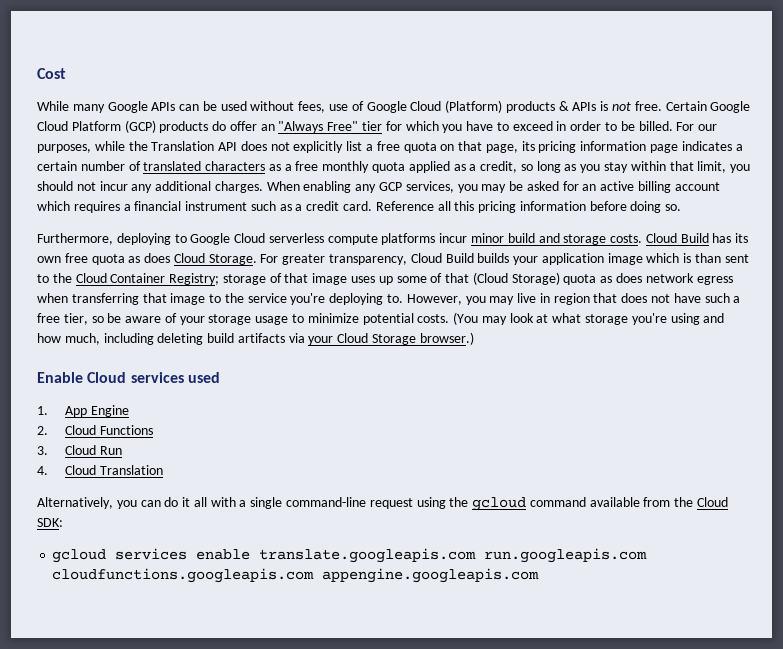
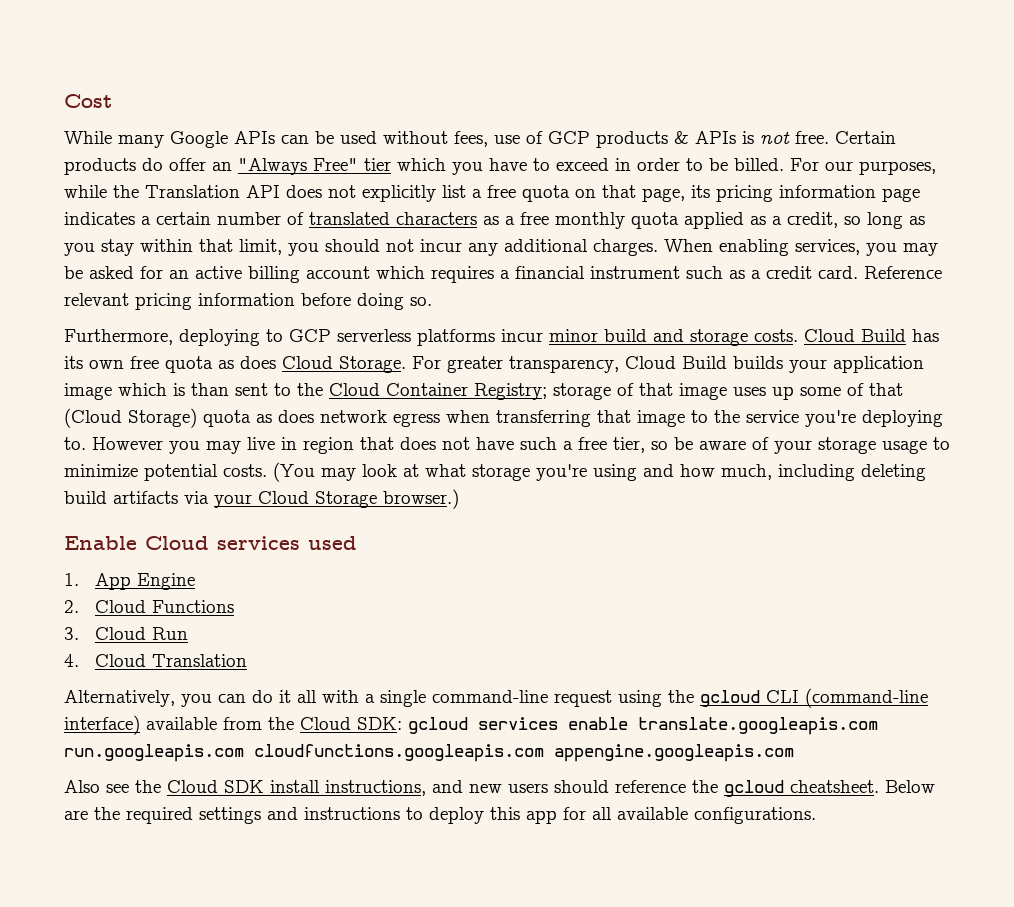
[366,100,503,113] Google Cloud (Platform) -> [548,131,590,144] GCP
[710,101,751,113] [37,120,156,133] Google Cloud Platform (GCP) -> (896, 137) none
[385,121,402,131] for -> (391, 164) none
[355,182,403,193] any GCP -> (789, 247) none
[437,201,475,211] all this -> [64,293,129,306] relevant
[190,233,378,245] Google Cloud serverless compute -> [289,329,411,342] GCP serverless
[406,294,462,305] However, -> [92,437,163,450] However
[529,497,586,507] command -> [766,688,928,708] [64,715,140,735] CLI (command-line interface)
(63, 522) // -> (402, 723) none
(540, 575) none -> [64,780,935,797] [64,807,816,824] // Also see the Cloud SDK install instructions, and new users should reference the gcloud cheatsheet. Below are the required settings and instructions to deploy this app for all available configurations.

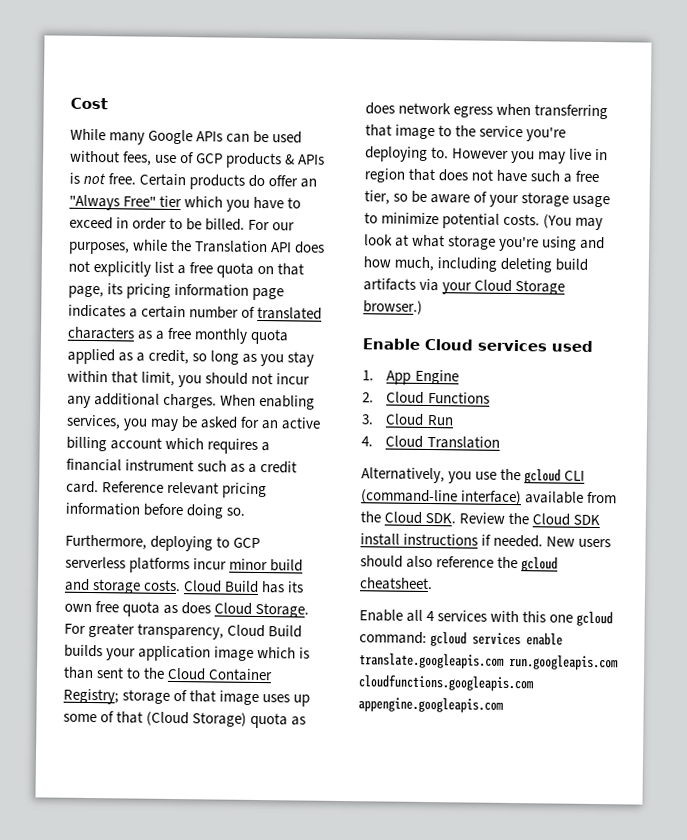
[218,690,662,707] can do it all with a single command-line request using -> [475,471,498,480] use
[357,717,402,730] SDK: -> [425,512,601,526] [360,533,612,548] [360,555,559,572] [359,577,433,591] [359,609,614,627] [359,631,427,644] SDK. Review the Cloud SDK install instructions if needed. New users should also reference the gcloud cheatsheet. // Enable all 4 services with this one gcloud command:
[64,780,935,797] [64,807,816,824] // Also see the Cloud SDK install instructions, and new users should reference the gcloud cheatsheet. Below are the required settings and instructions to deploy this app for all available configurations. -> (504, 704) none

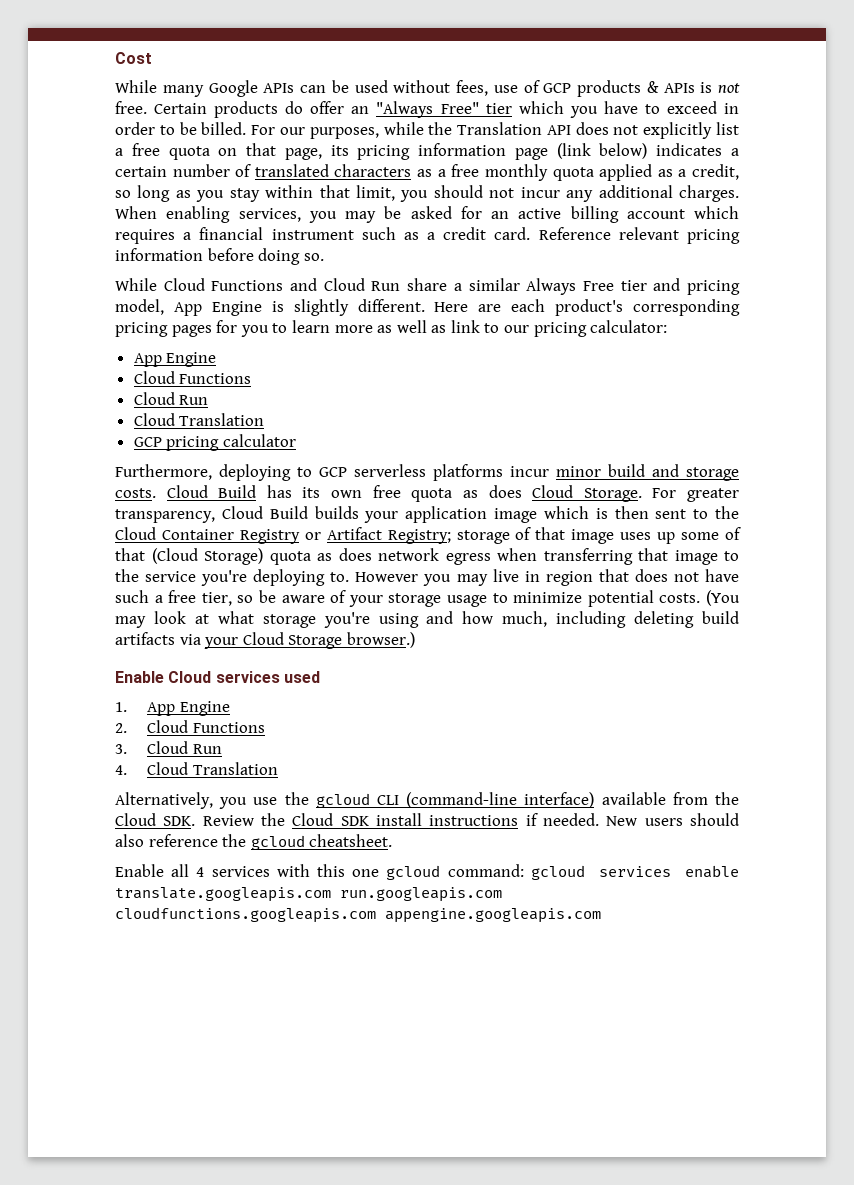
(285, 294) none -> [556,143,648,159] (link below)
(246, 511) none -> [115,278,740,295] [115,299,740,316] [115,320,668,337] [133,352,217,367] [133,371,252,384] [133,392,209,405] [133,413,265,426] [133,434,296,451] // While Cloud Functions and Cloud Run share a similar Always Free tier and pricing model, App Engine is slightly different. Here are each product's corresponding pricing pages for you to learn more as well as link to our pricing calculator: // App Engine // Cloud Functions // Cloud Run // Cloud Translation // GCP pricing calculator
[63,666,94,680] than -> [614,506,649,519] then
(274, 675) none -> [239,527,382,544] Registry or Artifact

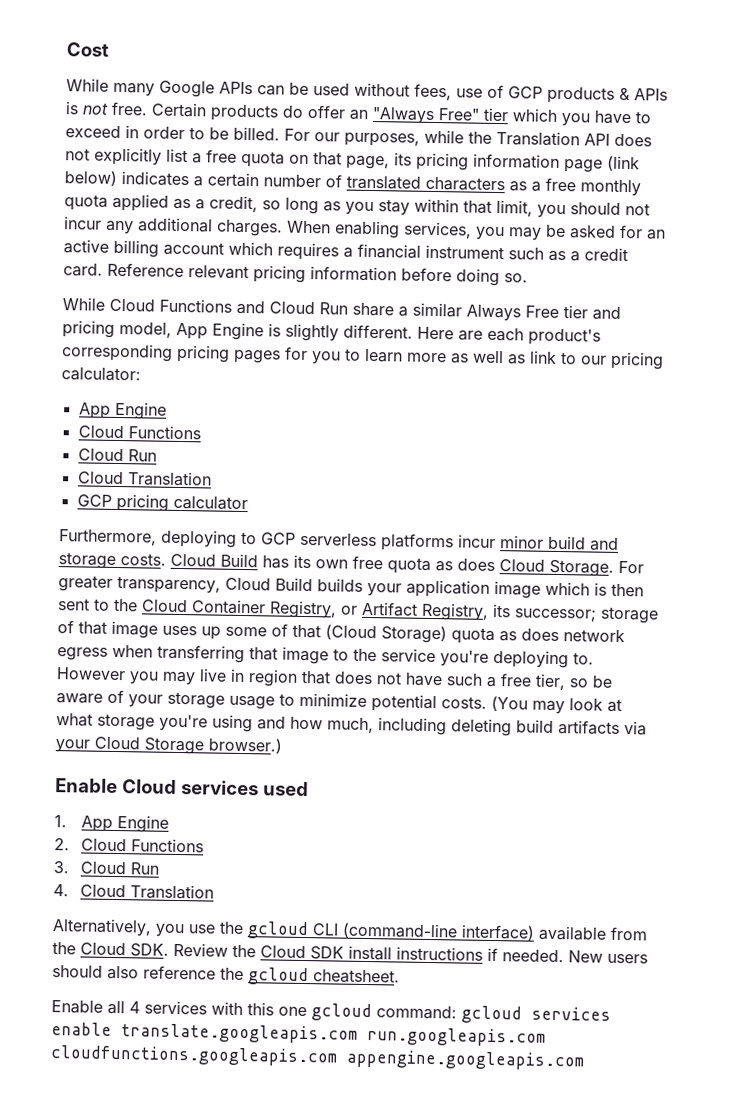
[239,529,300,544] Registry -> [269,600,337,619] Registry,
[387,529,451,544] Registry; -> [421,602,597,622] Registry, its successor;

